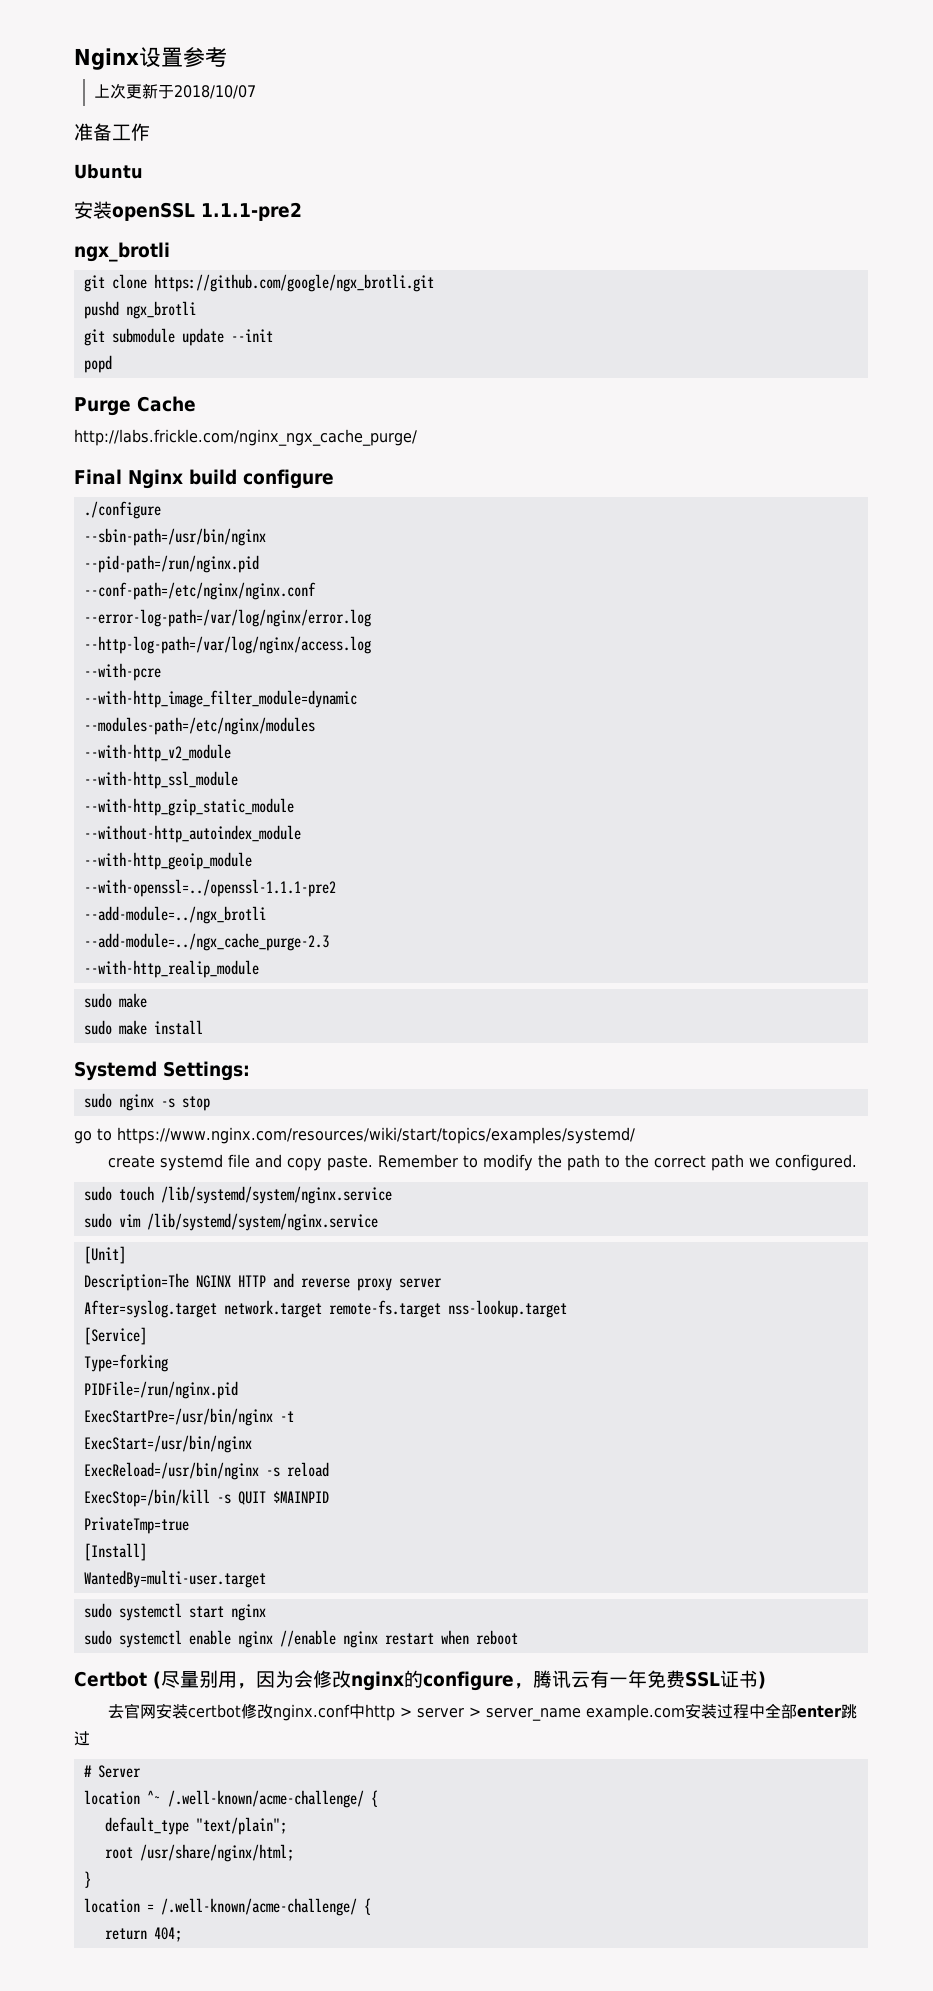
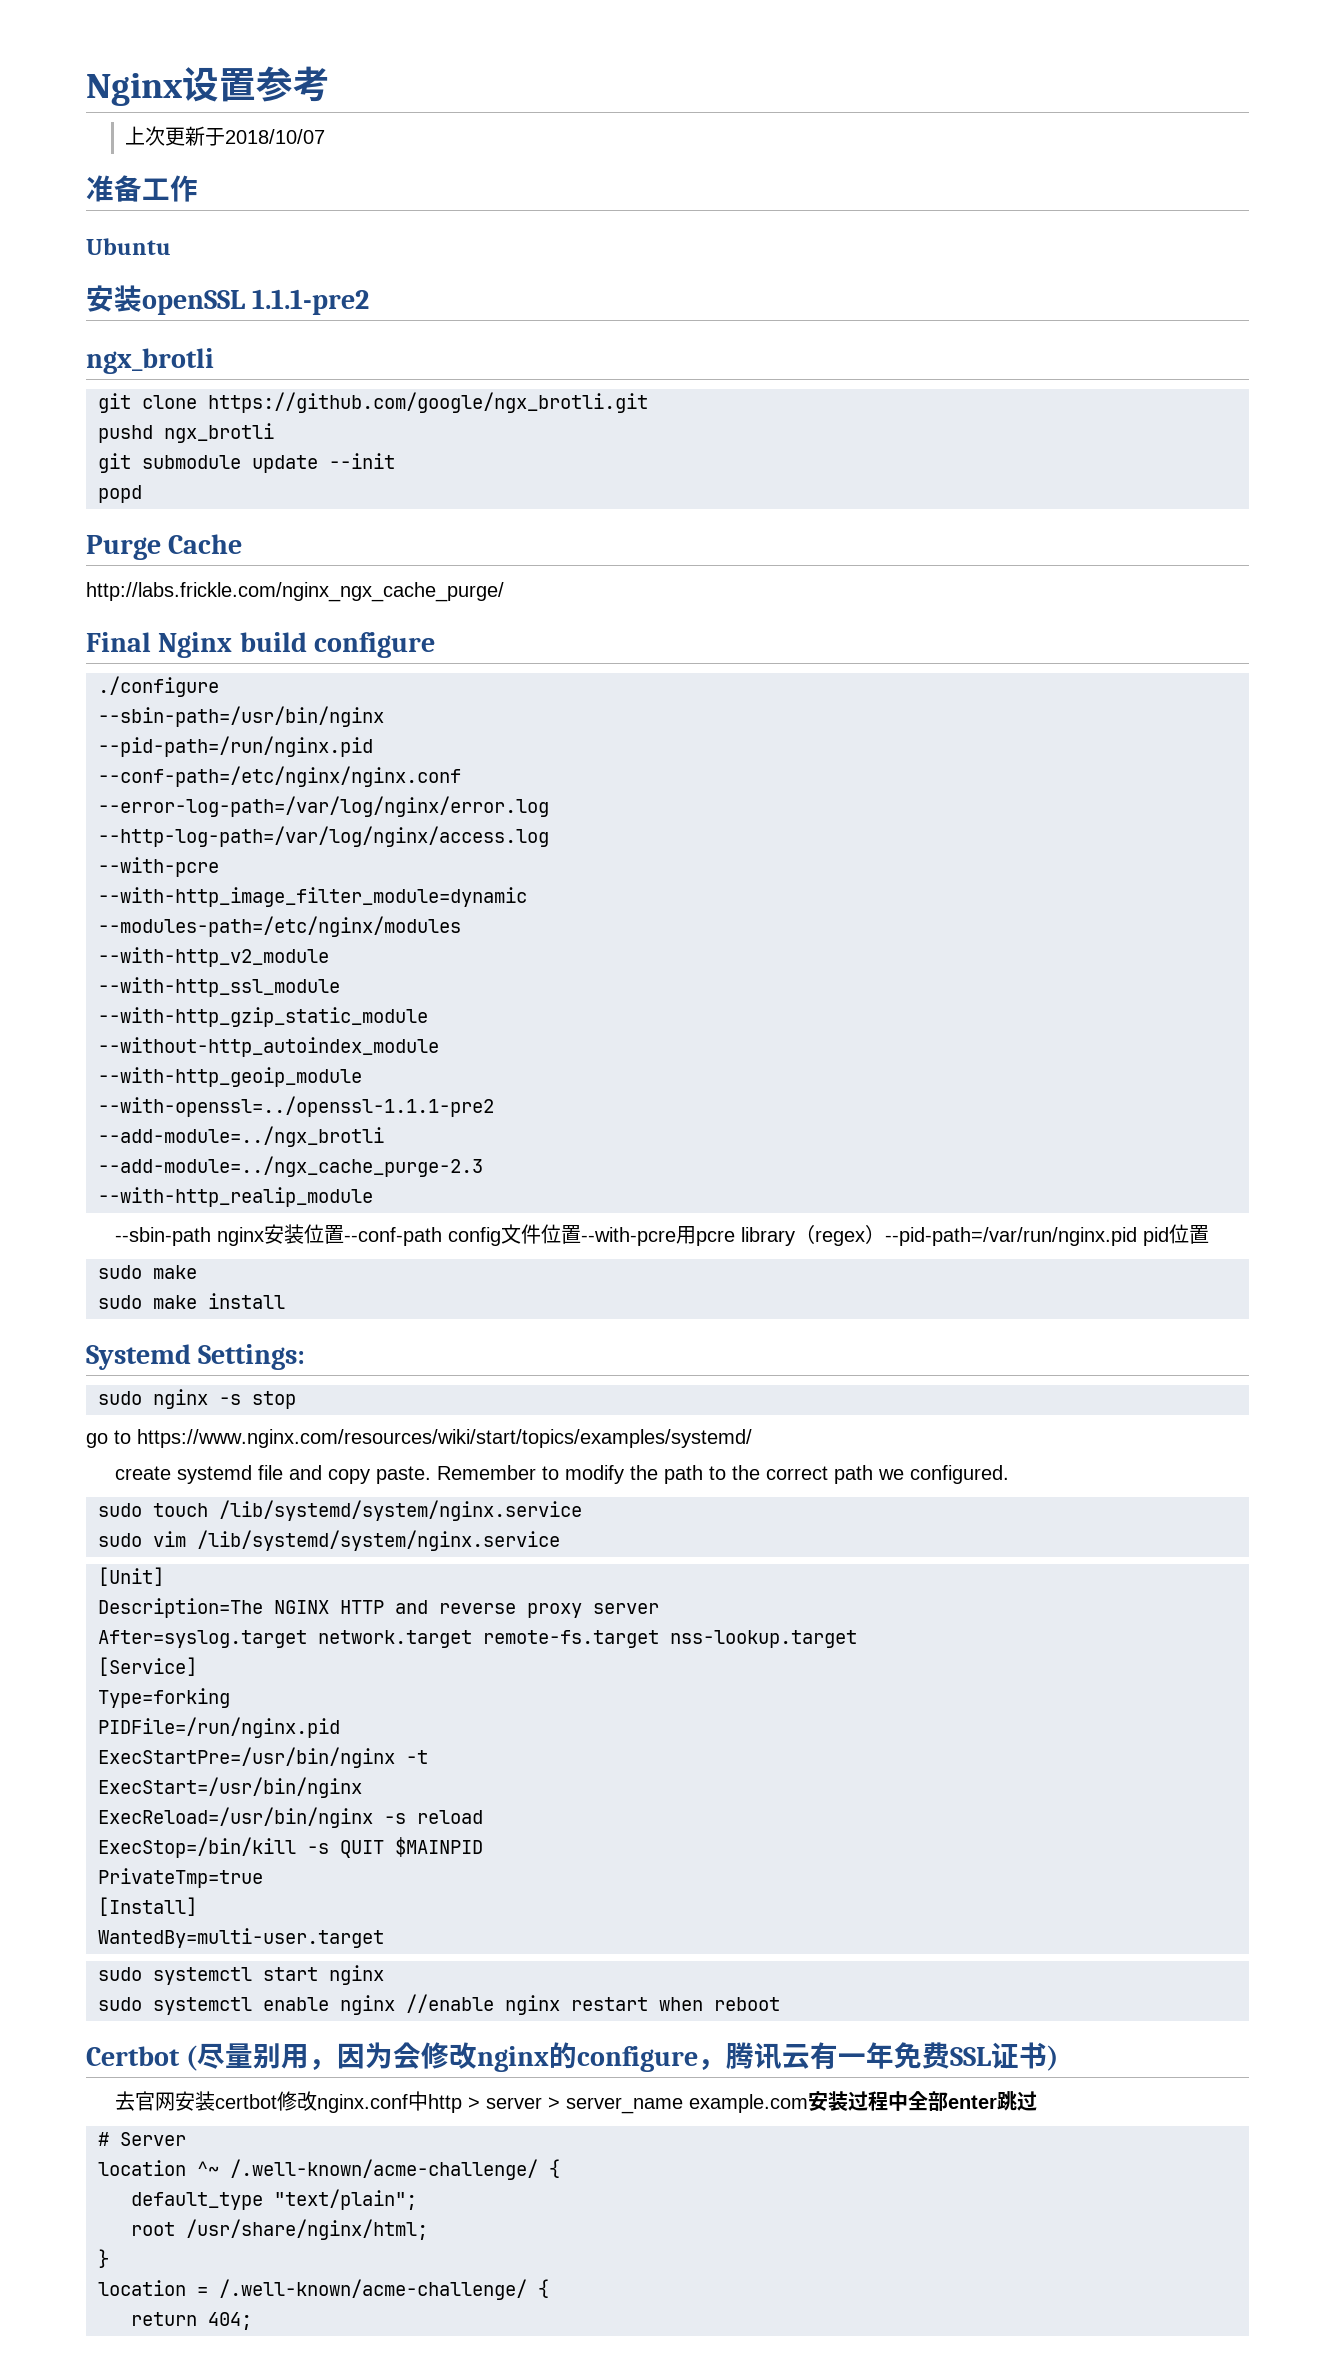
(259, 969) none -> [115,1224,1210,1246] // --sbin-path nginx安装位置--conf-path config文件位置--with-pcre用pcre library（regex）--pid-path=/var/run/nginx.pid pid位置

